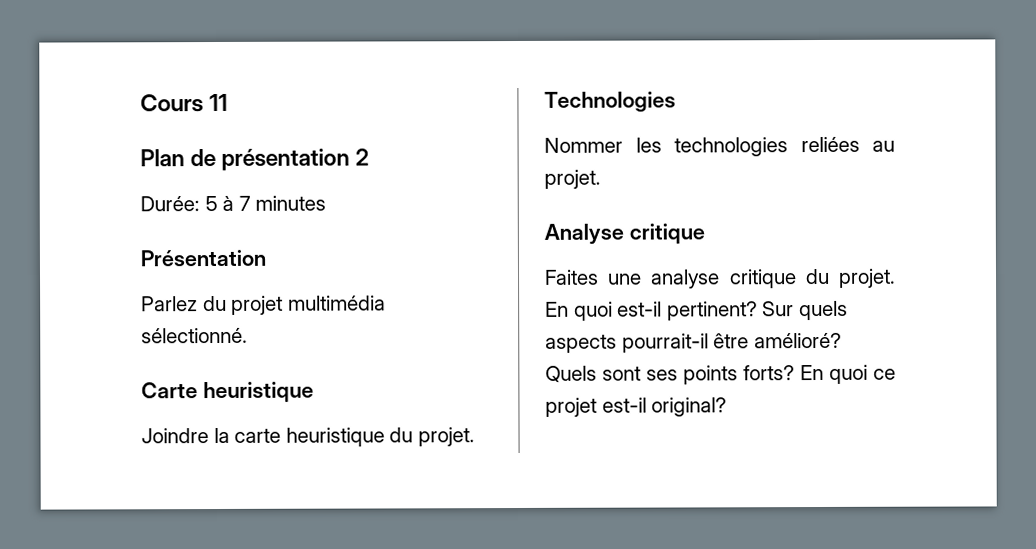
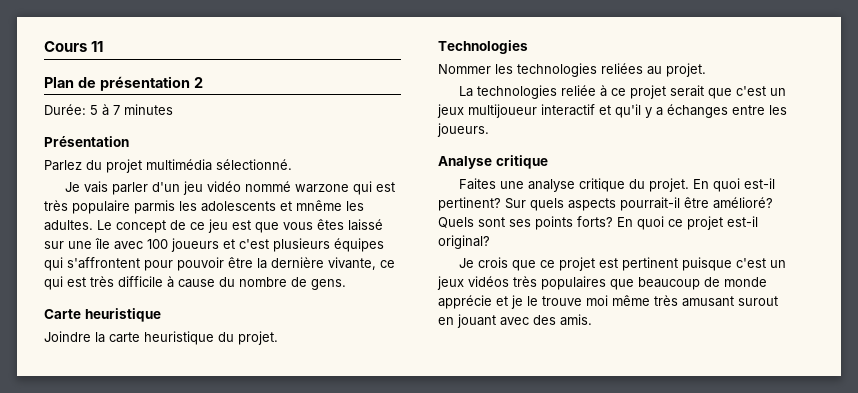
(248, 335) none -> [64,181,395,195] [44,200,364,214] [44,219,383,233] [44,238,384,252] [44,257,395,271] [44,276,346,290] // Je vais parler d'un jeu vidéo nommé warzone qui est très populaire parmis les adolescents et mnême les adultes. Le concept de ce jeu est que vous êtes laissé sur une île avec 100 joueurs et c'est plusieurs équipes qui s'affrontent pour pouvoir être la dernière vivante, ce qui est très difficile à cause du nombre de gens.
(601, 179) none -> [458,85,786,99] [437,104,787,118] [437,123,489,137] // La technologies reliée à ce projet serait que c'est un jeux multijoueur interactif et qu'il y a échanges entre les joueurs.
(728, 407) none -> [458,257,786,271] [437,276,767,290] [438,295,778,309] [438,314,592,328] // Je crois que ce projet est pertinent puisque c'est un jeux vidéos très populaires que beaucoup de monde apprécie et je le trouve moi même très amusant surout en jouant avec des amis.

